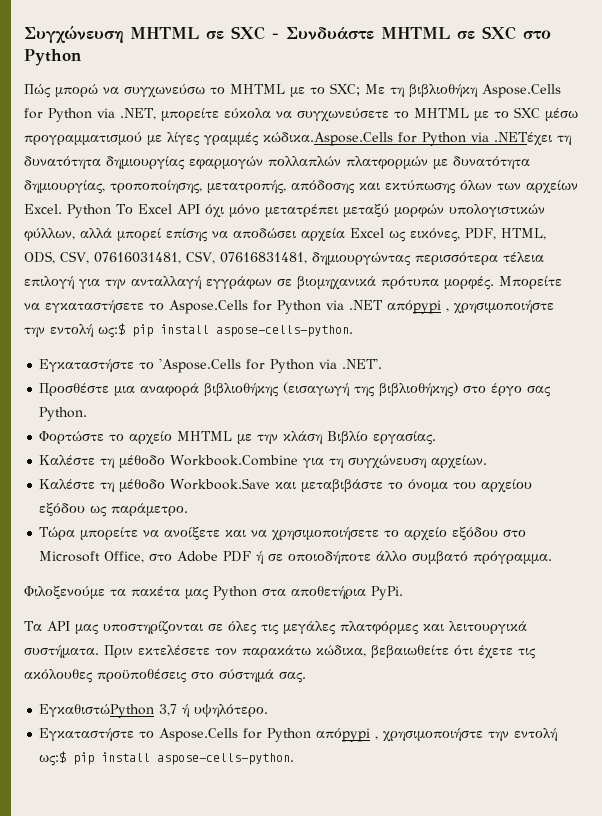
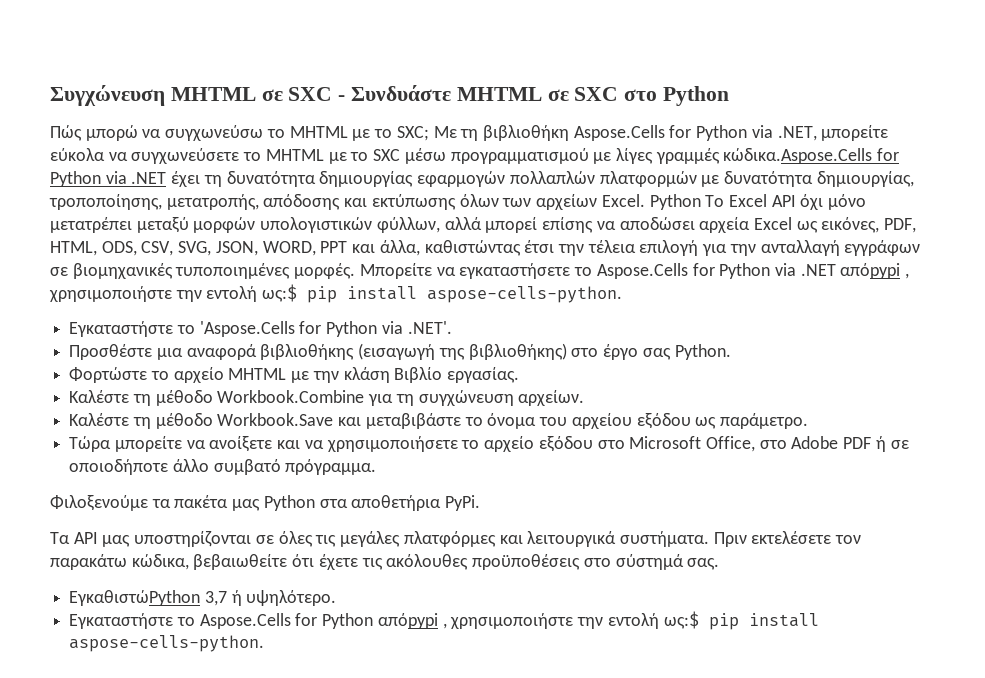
[494,132,552,146] .NETέχει -> [131,171,201,187] .NET έχει
[93,251,498,266] 07616031481, CSV, 07616831481, δημιουργώντας περισσότερα -> [178,240,584,256] SVG, JSON, WORD, PPT και άλλα, καθιστώντας έτσι την
[297,276,439,290] βιομηχανικά πρότυπα -> [72,263,291,279] βιομηχανικές τυποποιημένες

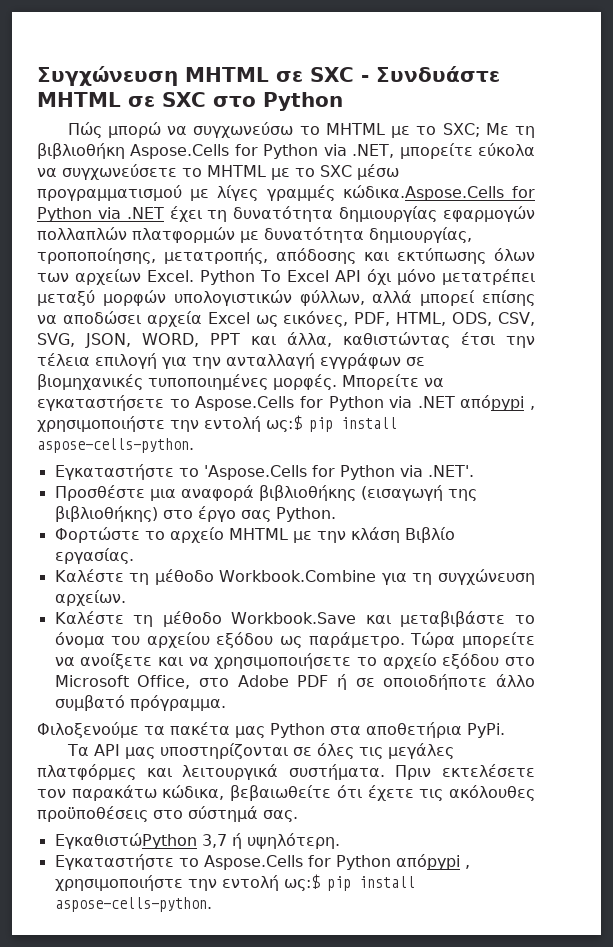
(808, 421) // -> (405, 640) none
[246,590,337,606] υψηλότερο. -> [246,833,340,849] υψηλότερη.

